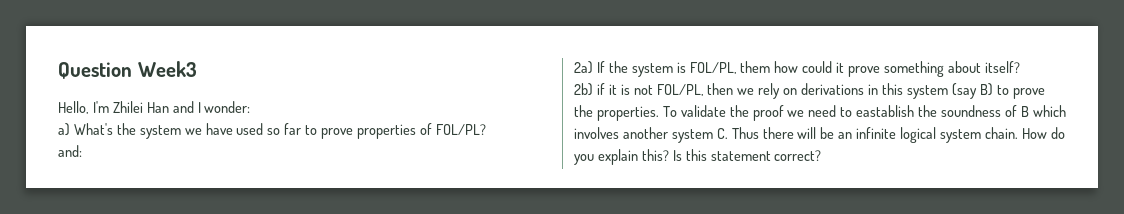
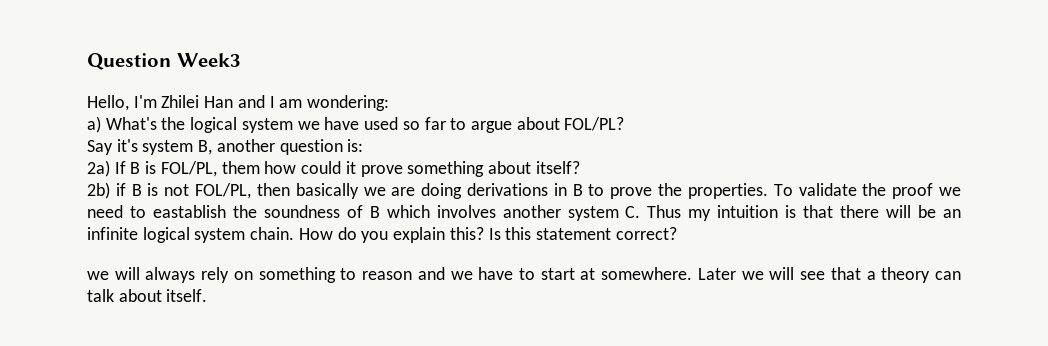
[204,101,251,113] wonder: -> [279,95,390,111] am wondering:
(136, 129) none -> [190,117,238,133] logical
[321,123,486,139] [58,145,82,157] prove properties of FOL/PL? // and: -> [470,117,625,133] [87,139,364,155] argue about FOL/PL? // Say it's system B, another question is:
[608,61,673,77] the system -> [130,162,141,174] B
[608,84,617,95] it -> [131,184,142,196] B
[737,83,993,99] we rely on derivations in this system (say B) -> [295,183,583,199] basically we are doing derivations in B
(759, 133) none -> [688,205,834,221] my intuition is that
(822, 155) none -> [87,267,962,283] [87,289,208,302] // we will always rely on something to reason and we have to start at somewhere. Later we will see that a theory can talk about itself.

